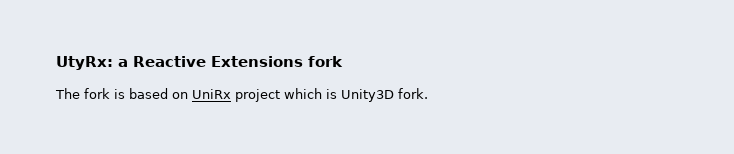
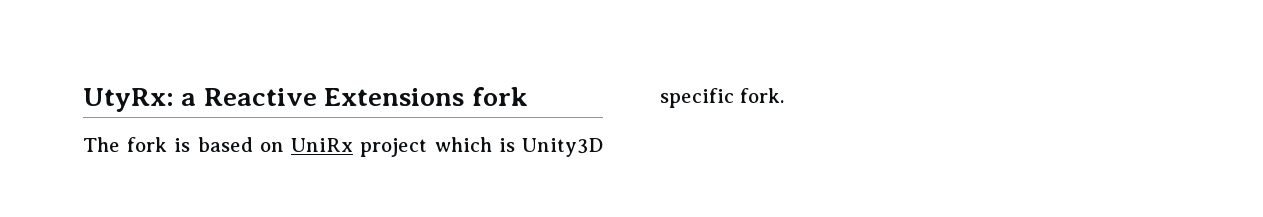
(394, 95) none -> [660,88,734,108] specific

